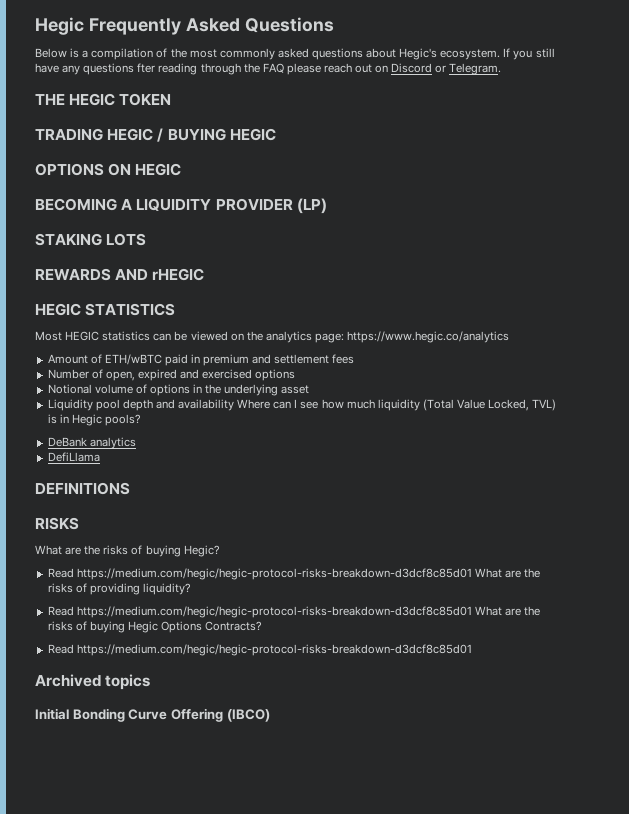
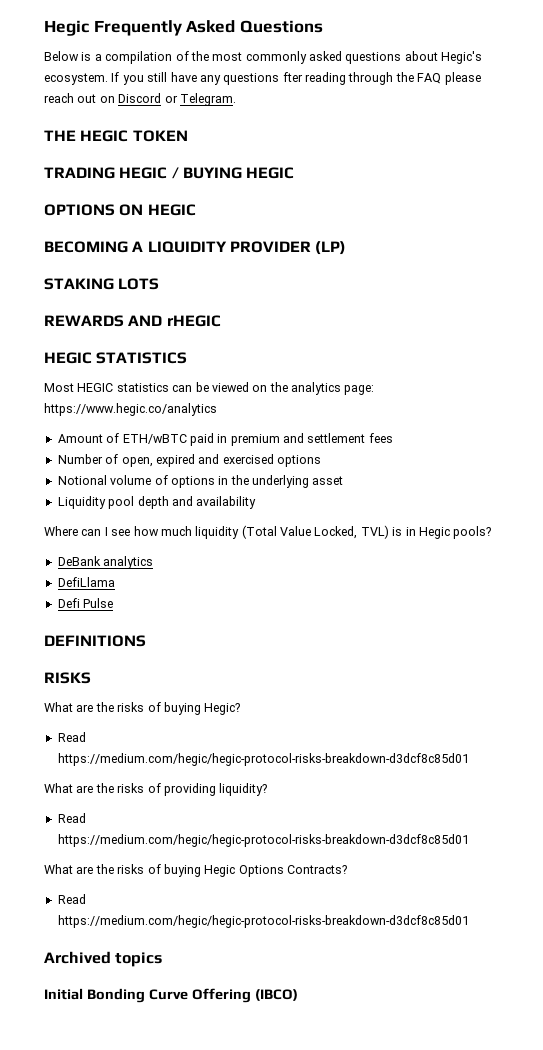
(235, 405) none -> (257, 502) //
(100, 457) none -> [57,598,114,608] // Defi Pulse
(472, 574) none -> (469, 759) //
(472, 612) none -> (469, 840) //

